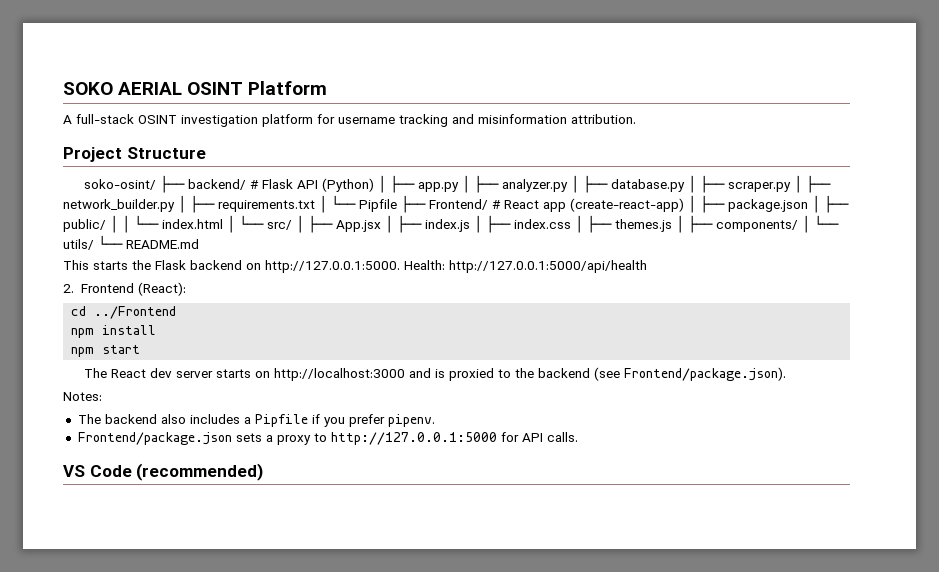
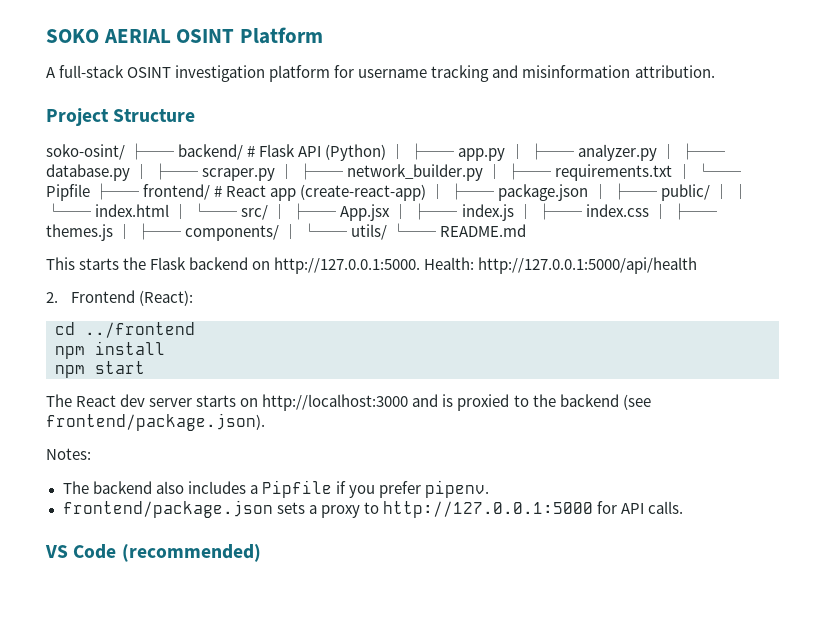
[429,199,488,210] Frontend/ -> [143,184,211,200] frontend/
[94,306,177,319] ../Frontend -> [85,322,195,338] ../frontend
[623,367,786,381] Frontend/package.json). -> [46,413,265,431] frontend/package.json).
[77,432,232,445] Frontend/package.json -> [62,500,273,518] frontend/package.json

